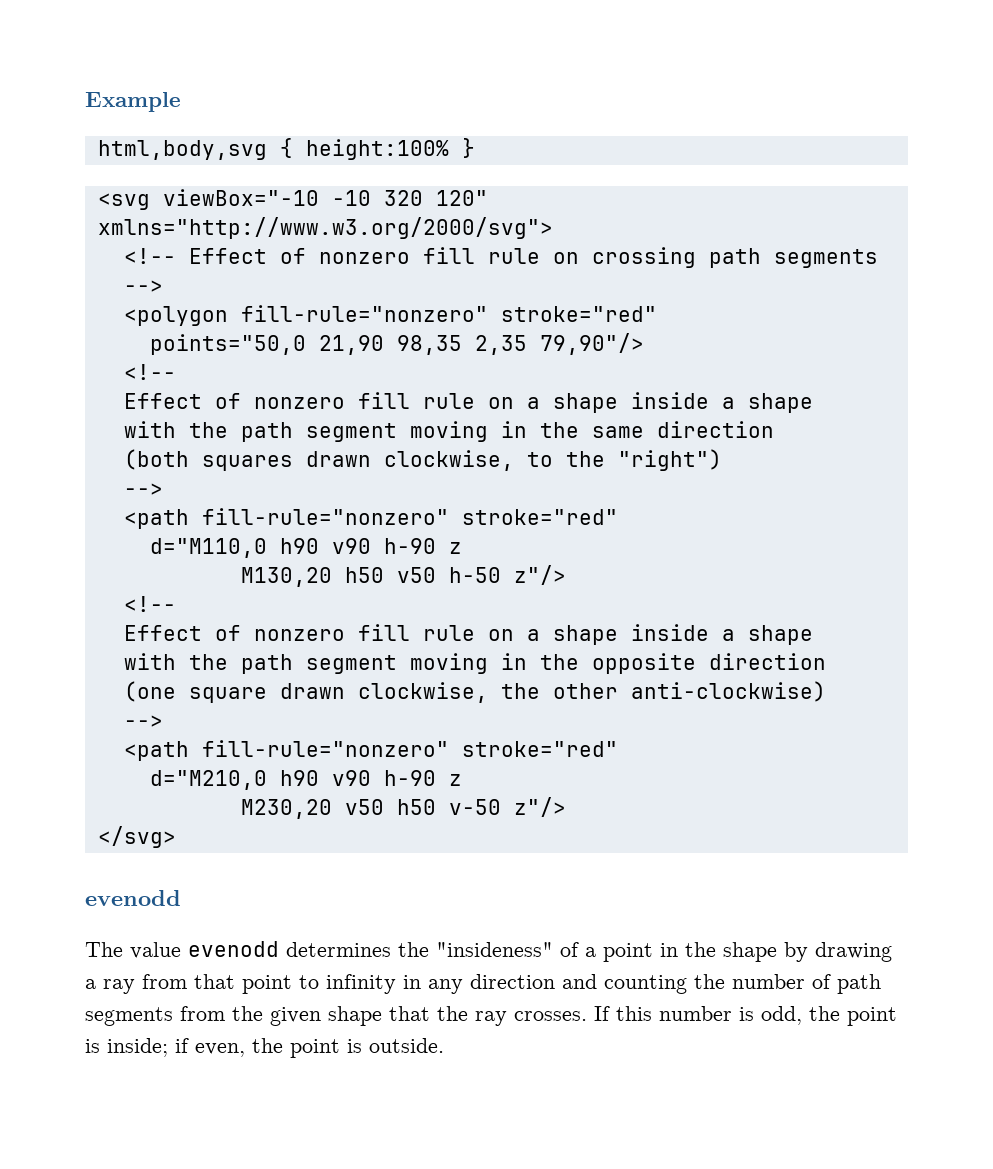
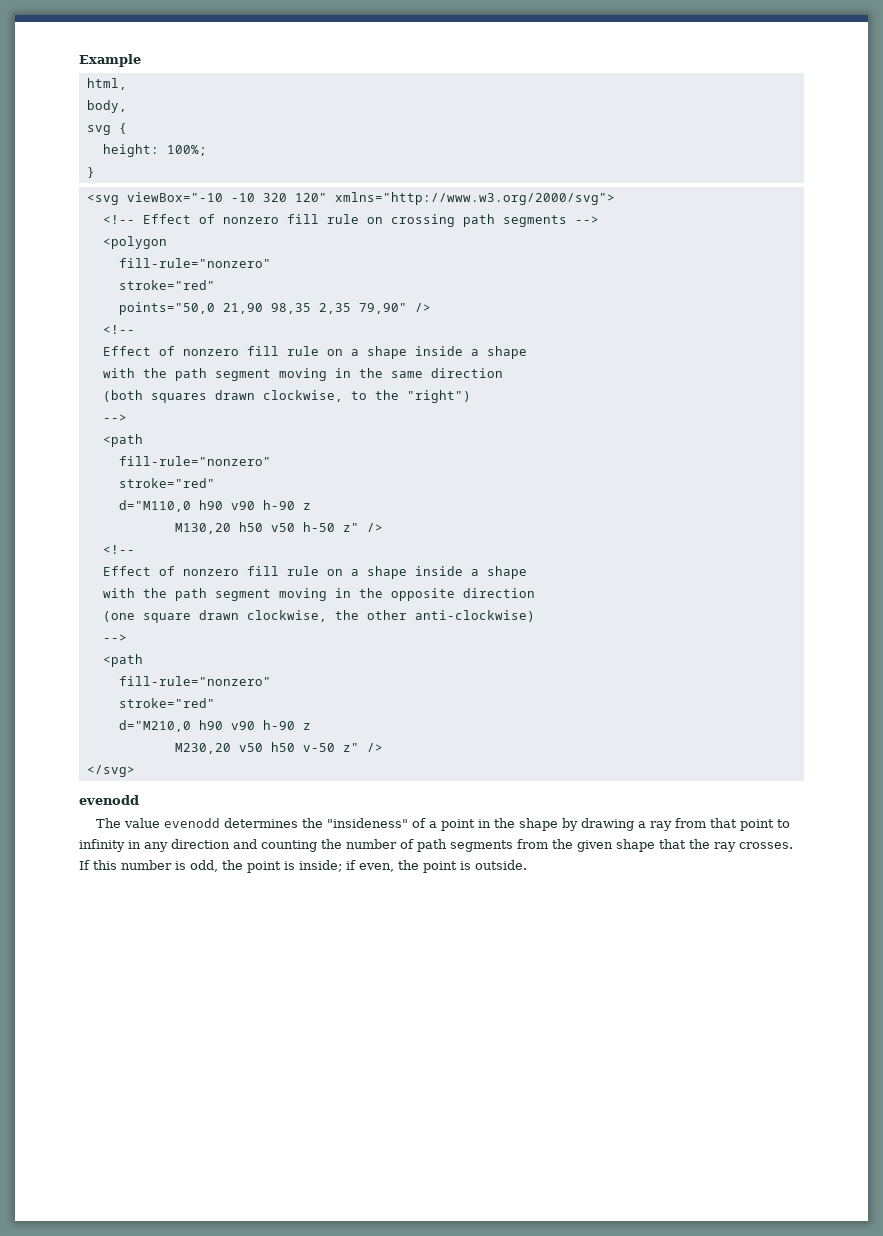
[97,140,267,160] html,body,svg -> [86,78,127,90] [86,100,127,113] [86,125,111,135] html, // body, // svg
[305,139,449,160] height:100% -> [102,144,207,157] // height: 100%; //
[240,305,488,322] fill-rule="nonzero" -> [118,258,271,268] // fill-rule="nonzero" //
[539,333,644,355] 79,90"/> -> [358,303,431,314] 79,90" />
[201,508,449,525] fill-rule="nonzero" -> [118,456,271,466] // fill-rule="nonzero" //
[513,565,566,585] z"/> -> [342,523,383,532] z" />
[201,740,449,757] fill-rule="nonzero" -> [118,676,271,686] // fill-rule="nonzero" //
[513,797,566,817] z"/> -> [342,743,383,752] z" />

